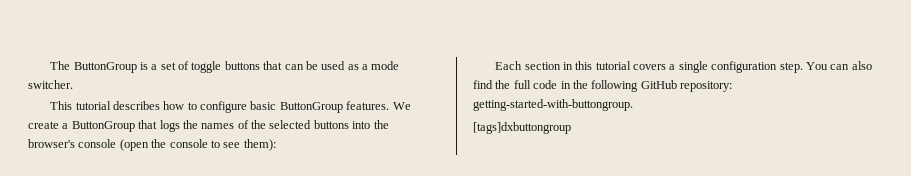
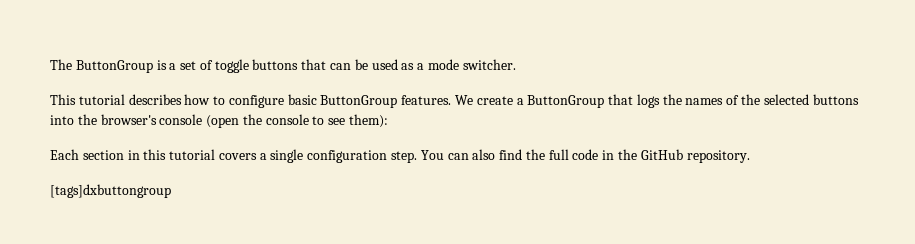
[591,80,732,92] [473,99,633,111] following GitHub repository: getting-started-with-buttongroup. -> [640,149,750,163] GitHub repository.

